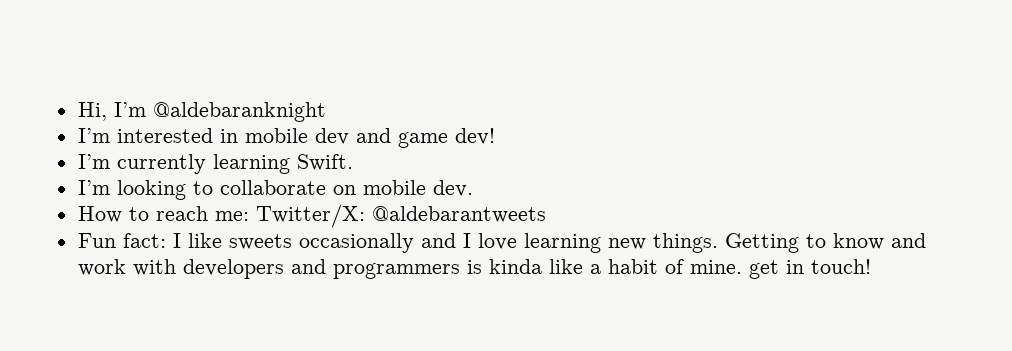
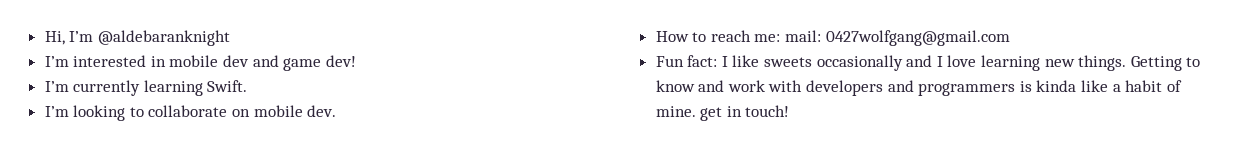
[255,204,546,228] Twitter/X: @aldebarantweets -> [785,30,1010,46] mail: 0427wolfgang@gmail.com

